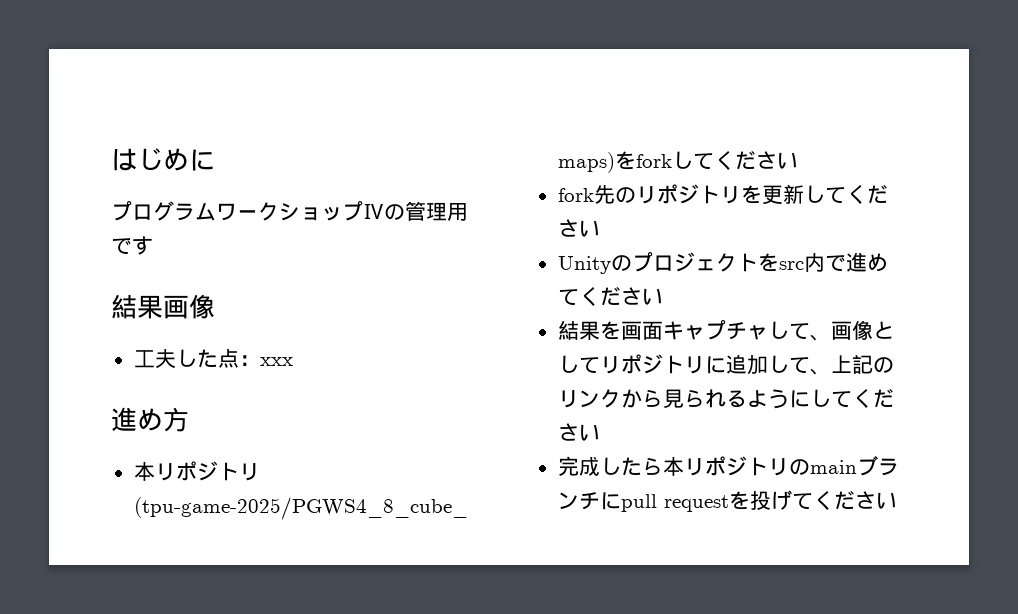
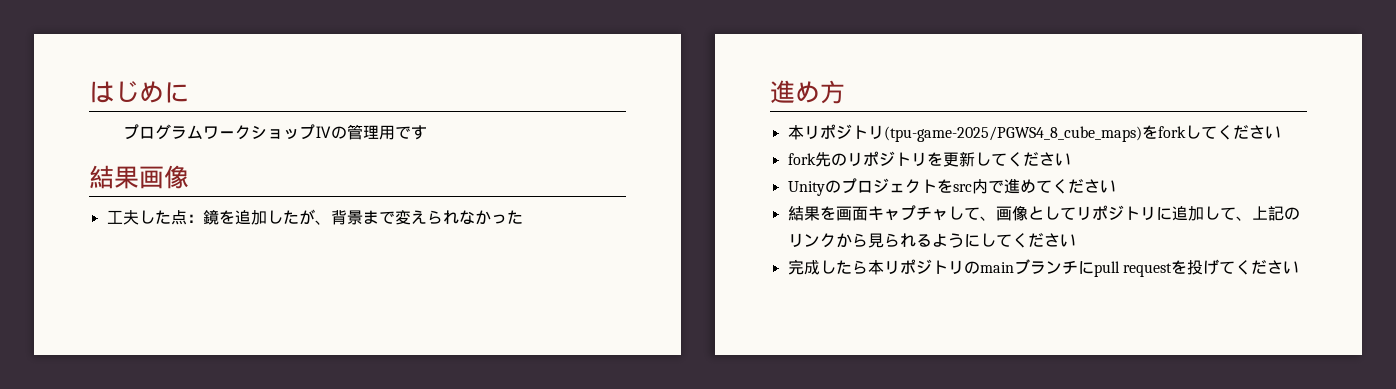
[259,357,293,366] xxx -> [202,209,523,225] 鏡を追加したが、背景まで変えられなかった

